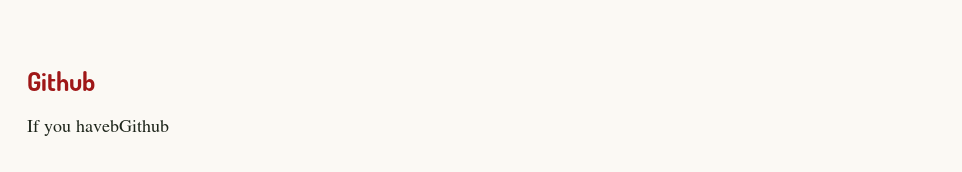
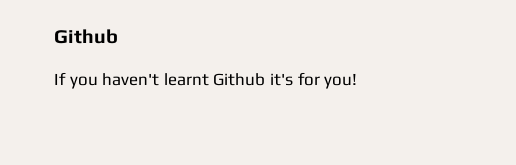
[76,120,169,132] havebGithub -> [102,72,358,89] haven't learnt Github it's for you!

